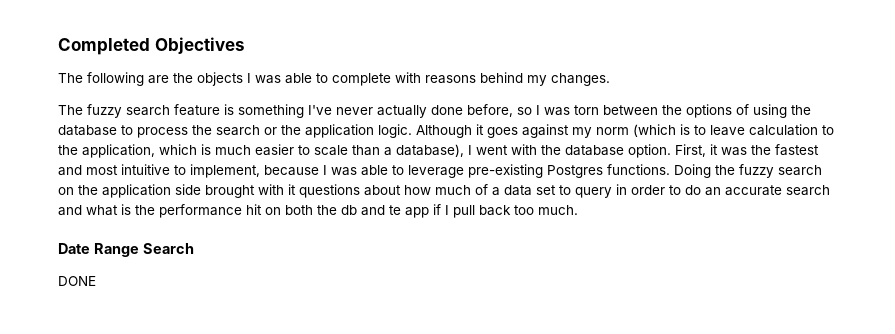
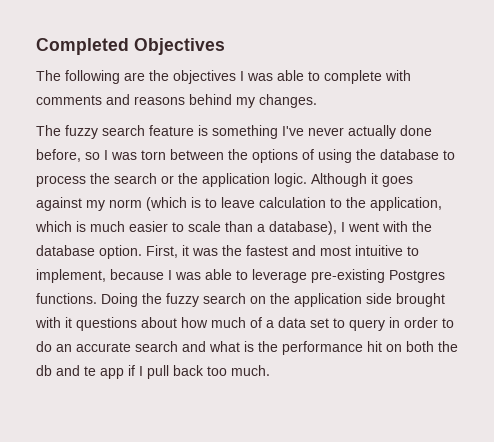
[197,72,243,86] objects -> [173,70,236,84] objectives
(421, 77) none -> [36,94,130,105] comments and
[58,243,194,257] [58,276,96,286] // Date Range Search // DONE -> (270, 370) none

